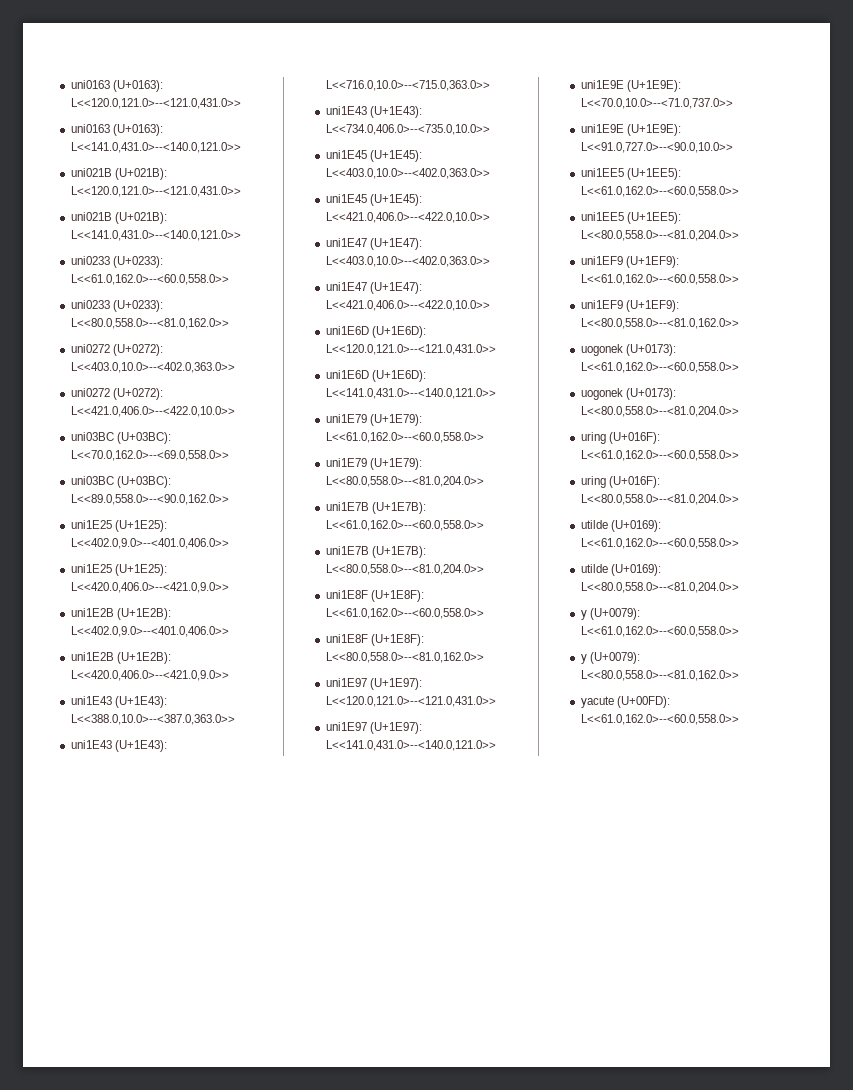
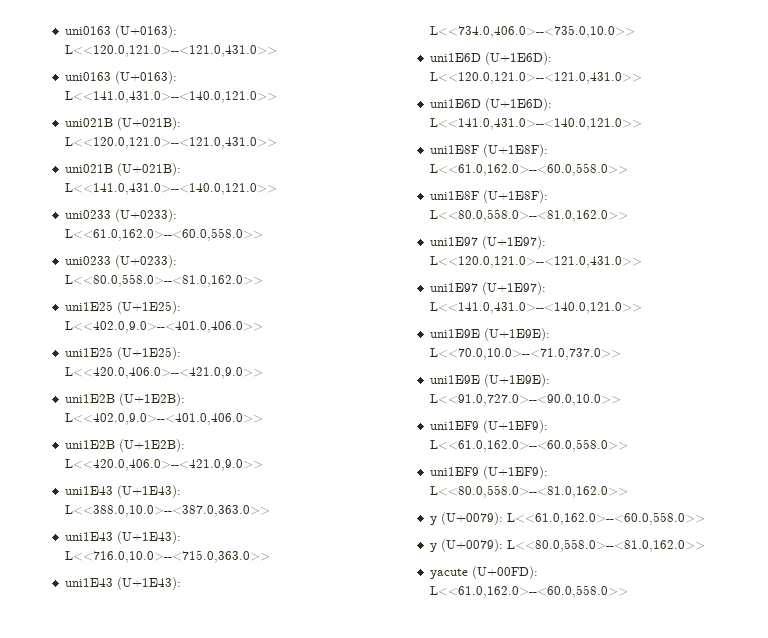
[70,344,163,356] [70,362,235,373] [70,388,163,400] [70,406,235,417] [70,432,171,444] [70,450,229,461] [70,476,171,488] [70,494,229,505] // uni0272 (U+0272): L<<403.0,10.0>--<402.0,363.0>> // uni0272 (U+0272): L<<421.0,406.0>--<422.0,10.0>> // uni03BC (U+03BC): L<<70.0,162.0>--<69.0,558.0>> // uni03BC (U+03BC): L<<89.0,558.0>--<90.0,162.0>> -> (264, 280) none
[325,150,422,162] [325,168,490,179] [325,194,422,206] [325,212,490,223] [325,238,422,250] [325,256,490,267] [325,282,422,294] [325,300,490,311] // uni1E45 (U+1E45): L<<403.0,10.0>--<402.0,363.0>> // uni1E45 (U+1E45): L<<421.0,406.0>--<422.0,10.0>> // uni1E47 (U+1E47): L<<403.0,10.0>--<402.0,363.0>> // uni1E47 (U+1E47): L<<421.0,406.0>--<422.0,10.0>> -> (636, 31) none
[325,414,422,426] [325,432,484,443] [325,458,422,470] [325,476,484,487] [325,502,426,514] [325,520,484,531] [325,546,426,558] [325,564,484,575] // uni1E79 (U+1E79): L<<61.0,162.0>--<60.0,558.0>> // uni1E79 (U+1E79): L<<80.0,558.0>--<81.0,204.0>> // uni1E7B (U+1E7B): L<<61.0,162.0>--<60.0,558.0>> // uni1E7B (U+1E7B): L<<80.0,558.0>--<81.0,204.0>> -> (643, 124) none
[580,168,681,180] [580,186,739,197] [580,212,681,224] [580,230,739,241] // uni1EE5 (U+1EE5): L<<61.0,162.0>--<60.0,558.0>> // uni1EE5 (U+1EE5): L<<80.0,558.0>--<81.0,204.0>> -> (622, 400) none
[580,344,676,356] [580,362,739,373] [580,388,676,400] [580,406,739,417] [580,432,660,444] [580,450,739,461] [580,476,660,488] [580,494,739,505] [580,520,661,532] [580,538,739,549] [580,564,661,576] [580,582,739,593] // uogonek (U+0173): L<<61.0,162.0>--<60.0,558.0>> // uogonek (U+0173): L<<80.0,558.0>--<81.0,204.0>> // uring (U+016F): L<<61.0,162.0>--<60.0,558.0>> // uring (U+016F): L<<80.0,558.0>--<81.0,204.0>> // utilde (U+0169): L<<61.0,162.0>--<60.0,558.0>> // utilde (U+0169): L<<80.0,558.0>--<81.0,204.0>> -> (629, 491) none

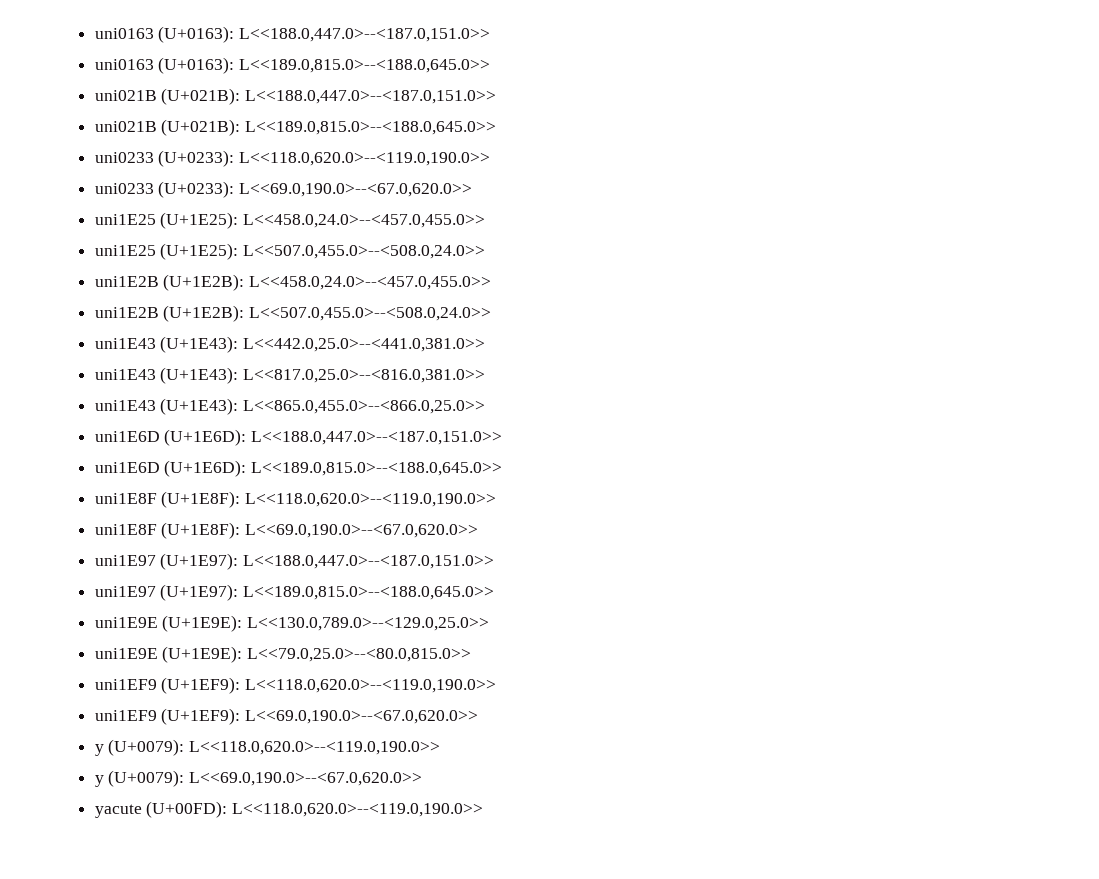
[65,25,178,38] [65,45,278,57] [65,71,178,84] [65,91,278,103] [65,117,182,130] [65,137,278,149] [65,163,182,176] [65,183,278,195] [65,209,178,222] [65,228,264,241] [65,255,178,268] [65,274,264,287] [65,301,182,314] [65,321,264,333] [65,347,182,360] [65,367,264,379] [65,393,186,406] [65,413,264,425] [65,439,186,452] [65,459,264,471] [65,485,182,498] [65,505,271,517] [65,531,182,544] [65,550,271,563] [65,577,182,590] [430,25,636,38] [430,52,553,65] [430,72,643,84] [430,98,553,111] [430,118,643,130] [430,144,549,157] [430,163,629,176] [430,190,549,203] [430,209,629,222] [430,236,547,249] [430,256,643,268] [430,282,547,295] [430,302,643,314] [430,328,551,341] [430,348,622,360] [430,374,551,387] [430,394,622,406] [430,420,549,433] [430,439,629,452] [430,466,549,479] [430,485,629,498] [430,512,706,525] [430,539,706,552] uni0163 (U+0163): L<<120.0,121.0>--<121.0,431.0>> // uni0163 (U+0163): L<<141.0,431.0>--<140.0,121.0>> // uni021B (U+021B): L<<120.0,121.0>--<121.0,431.0>> // uni021B (U+021B): L<<141.0,431.0>--<140.0,121.0>> // uni0233 (U+0233): L<<61.0,162.0>--<60.0,558.0>> // uni0233 (U+0233): L<<80.0,558.0>--<81.0,162.0>> // uni1E25 (U+1E25): L<<402.0,9.0>--<401.0,406.0>> // uni1E25 (U+1E25): L<<420.0,406.0>--<421.0,9.0>> // uni1E2B (U+1E2B): L<<402.0,9.0>--<401.0,406.0>> // uni1E2B (U+1E2B): L<<420.0,406.0>--<421.0,9.0>> // uni1E43 (U+1E43): L<<388.0,10.0>--<387.0,363.0>> // uni1E43 (U+1E43): L<<716.0,10.0>--<715.0,363.0>> // uni1E43 (U+1E43): L<<734.0,406.0>--<735.0,10.0>> // uni1E6D (U+1E6D): L<<120.0,121.0>--<121.0,431.0>> // uni1E6D (U+1E6D): L<<141.0,431.0>--<140.0,121.0>> // uni1E8F (U+1E8F): L<<61.0,162.0>--<60.0,558.0>> // uni1E8F (U+1E8F): L<<80.0,558.0>--<81.0,162.0>> // uni1E97 (U+1E97): L<<120.0,121.0>--<121.0,431.0>> // uni1E97 (U+1E97): L<<141.0,431.0>--<140.0,121.0>> // uni1E9E (U+1E9E): L<<70.0,10.0>--<71.0,737.0>> // uni1E9E (U+1E9E): L<<91.0,727.0>--<90.0,10.0>> // uni1EF9 (U+1EF9): L<<61.0,162.0>--<60.0,558.0>> // uni1EF9 (U+1EF9): L<<80.0,558.0>--<81.0,162.0>> // y (U+0079): L<<61.0,162.0>--<60.0,558.0>> // y (U+0079): L<<80.0,558.0>--<81.0,162.0>> -> [94,26,491,43] [94,57,491,74] [94,88,497,105] [94,119,497,136] [94,150,491,167] [94,181,473,198] [94,212,486,229] [94,243,486,260] [94,274,492,291] [94,305,492,322] [94,336,486,353] [94,367,486,384] [94,398,486,415] [94,429,503,446] [94,460,503,477] [94,491,497,508] [94,522,479,539] [94,553,495,570] [94,584,495,601] [94,615,490,632] [94,646,472,663] [94,677,497,694] [94,708,479,725] [94,739,441,756] [94,770,423,787] uni0163 (U+0163): L<<188.0,447.0>--<187.0,151.0>> // uni0163 (U+0163): L<<189.0,815.0>--<188.0,645.0>> // uni021B (U+021B): L<<188.0,447.0>--<187.0,151.0>> // uni021B (U+021B): L<<189.0,815.0>--<188.0,645.0>> // uni0233 (U+0233): L<<118.0,620.0>--<119.0,190.0>> // uni0233 (U+0233): L<<69.0,190.0>--<67.0,620.0>> // uni1E25 (U+1E25): L<<458.0,24.0>--<457.0,455.0>> // uni1E25 (U+1E25): L<<507.0,455.0>--<508.0,24.0>> // uni1E2B (U+1E2B): L<<458.0,24.0>--<457.0,455.0>> // uni1E2B (U+1E2B): L<<507.0,455.0>--<508.0,24.0>> // uni1E43 (U+1E43): L<<442.0,25.0>--<441.0,381.0>> // uni1E43 (U+1E43): L<<817.0,25.0>--<816.0,381.0>> // uni1E43 (U+1E43): L<<865.0,455.0>--<866.0,25.0>> // uni1E6D (U+1E6D): L<<188.0,447.0>--<187.0,151.0>> // uni1E6D (U+1E6D): L<<189.0,815.0>--<188.0,645.0>> // uni1E8F (U+1E8F): L<<118.0,620.0>--<119.0,190.0>> // uni1E8F (U+1E8F): L<<69.0,190.0>--<67.0,620.0>> // uni1E97 (U+1E97): L<<188.0,447.0>--<187.0,151.0>> // uni1E97 (U+1E97): L<<189.0,815.0>--<188.0,645.0>> // uni1E9E (U+1E9E): L<<130.0,789.0>--<129.0,25.0>> // uni1E9E (U+1E9E): L<<79.0,25.0>--<80.0,815.0>> // uni1EF9 (U+1EF9): L<<118.0,620.0>--<119.0,190.0>> // uni1EF9 (U+1EF9): L<<69.0,190.0>--<67.0,620.0>> // y (U+0079): L<<118.0,620.0>--<119.0,190.0>> // y (U+0079): L<<69.0,190.0>--<67.0,620.0>>
[430,585,629,598] L<<61.0,162.0>--<60.0,558.0>> -> [232,803,484,817] L<<118.0,620.0>--<119.0,190.0>>

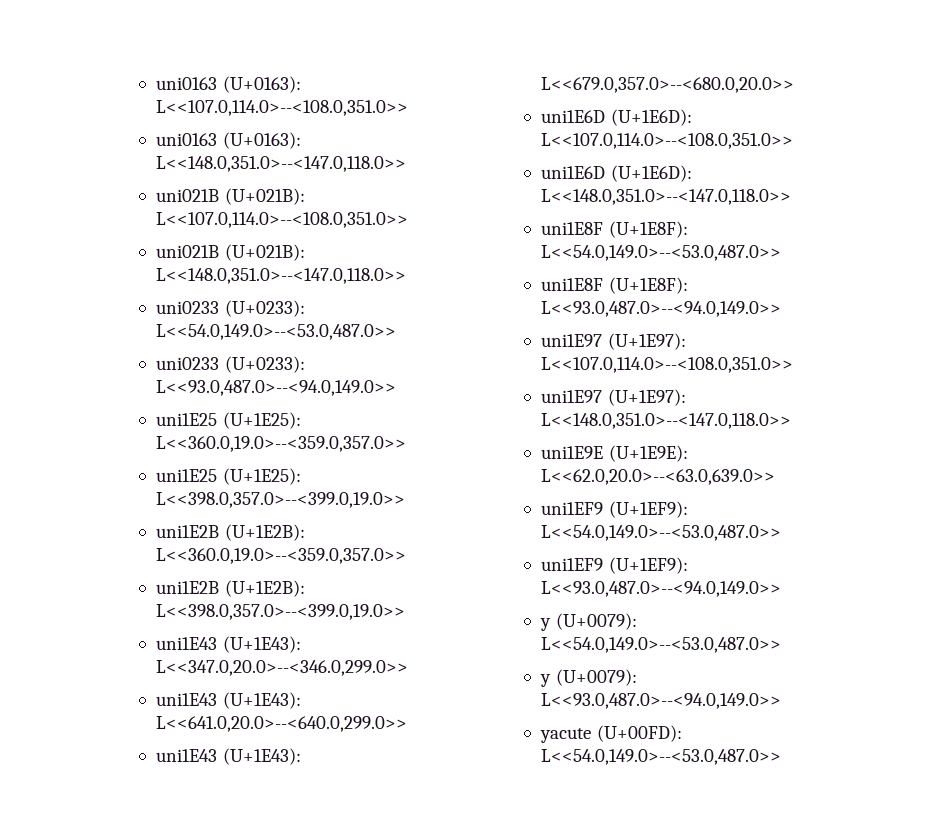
[94,26,491,43] [94,57,491,74] [94,88,497,105] [94,119,497,136] [94,150,491,167] [94,181,473,198] [94,212,486,229] [94,243,486,260] [94,274,492,291] [94,305,492,322] [94,336,486,353] [94,367,486,384] [94,398,486,415] [94,429,503,446] [94,460,503,477] [94,491,497,508] [94,522,479,539] [94,553,495,570] [94,584,495,601] [94,615,490,632] [94,646,472,663] [94,677,497,694] [94,708,479,725] [94,739,441,756] [94,770,423,787] uni0163 (U+0163): L<<188.0,447.0>--<187.0,151.0>> // uni0163 (U+0163): L<<189.0,815.0>--<188.0,645.0>> // uni021B (U+021B): L<<188.0,447.0>--<187.0,151.0>> // uni021B (U+021B): L<<189.0,815.0>--<188.0,645.0>> // uni0233 (U+0233): L<<118.0,620.0>--<119.0,190.0>> // uni0233 (U+0233): L<<69.0,190.0>--<67.0,620.0>> // uni1E25 (U+1E25): L<<458.0,24.0>--<457.0,455.0>> // uni1E25 (U+1E25): L<<507.0,455.0>--<508.0,24.0>> // uni1E2B (U+1E2B): L<<458.0,24.0>--<457.0,455.0>> // uni1E2B (U+1E2B): L<<507.0,455.0>--<508.0,24.0>> // uni1E43 (U+1E43): L<<442.0,25.0>--<441.0,381.0>> // uni1E43 (U+1E43): L<<817.0,25.0>--<816.0,381.0>> // uni1E43 (U+1E43): L<<865.0,455.0>--<866.0,25.0>> // uni1E6D (U+1E6D): L<<188.0,447.0>--<187.0,151.0>> // uni1E6D (U+1E6D): L<<189.0,815.0>--<188.0,645.0>> // uni1E8F (U+1E8F): L<<118.0,620.0>--<119.0,190.0>> // uni1E8F (U+1E8F): L<<69.0,190.0>--<67.0,620.0>> // uni1E97 (U+1E97): L<<188.0,447.0>--<187.0,151.0>> // uni1E97 (U+1E97): L<<189.0,815.0>--<188.0,645.0>> // uni1E9E (U+1E9E): L<<130.0,789.0>--<129.0,25.0>> // uni1E9E (U+1E9E): L<<79.0,25.0>--<80.0,815.0>> // uni1EF9 (U+1EF9): L<<118.0,620.0>--<119.0,190.0>> // uni1EF9 (U+1EF9): L<<69.0,190.0>--<67.0,620.0>> // y (U+0079): L<<118.0,620.0>--<119.0,190.0>> // y (U+0079): L<<69.0,190.0>--<67.0,620.0>> -> [156,76,301,93] [156,100,409,116] [156,132,301,149] [156,156,407,172] [156,188,305,205] [156,212,409,228] [156,244,305,261] [156,268,407,284] [156,300,305,317] [156,324,397,340] [156,356,305,373] [156,380,397,396] [156,412,301,429] [156,436,407,452] [156,468,301,485] [156,492,406,508] [156,524,305,541] [156,548,407,564] [156,580,305,597] [156,604,406,620] [156,636,301,653] [156,660,409,676] [156,692,301,709] [156,716,408,732] [156,748,301,765] [541,77,795,93] [541,109,692,126] [541,133,794,149] [541,165,692,182] [541,189,792,205] [541,221,688,238] [541,245,782,261] [541,277,688,294] [541,301,782,317] [541,333,686,350] [541,357,794,373] [541,389,686,406] [541,413,792,429] [541,445,688,462] [541,469,776,485] [541,501,688,518] [541,525,782,541] [541,557,688,574] [541,581,782,597] [540,613,637,631] [541,637,782,653] [540,669,637,687] [541,693,782,709] uni0163 (U+0163): L<<107.0,114.0>--<108.0,351.0>> // uni0163 (U+0163): L<<148.0,351.0>--<147.0,118.0>> // uni021B (U+021B): L<<107.0,114.0>--<108.0,351.0>> // uni021B (U+021B): L<<148.0,351.0>--<147.0,118.0>> // uni0233 (U+0233): L<<54.0,149.0>--<53.0,487.0>> // uni0233 (U+0233): L<<93.0,487.0>--<94.0,149.0>> // uni1E25 (U+1E25): L<<360.0,19.0>--<359.0,357.0>> // uni1E25 (U+1E25): L<<398.0,357.0>--<399.0,19.0>> // uni1E2B (U+1E2B): L<<360.0,19.0>--<359.0,357.0>> // uni1E2B (U+1E2B): L<<398.0,357.0>--<399.0,19.0>> // uni1E43 (U+1E43): L<<347.0,20.0>--<346.0,299.0>> // uni1E43 (U+1E43): L<<641.0,20.0>--<640.0,299.0>> // uni1E43 (U+1E43): L<<679.0,357.0>--<680.0,20.0>> // uni1E6D (U+1E6D): L<<107.0,114.0>--<108.0,351.0>> // uni1E6D (U+1E6D): L<<148.0,351.0>--<147.0,118.0>> // uni1E8F (U+1E8F): L<<54.0,149.0>--<53.0,487.0>> // uni1E8F (U+1E8F): L<<93.0,487.0>--<94.0,149.0>> // uni1E97 (U+1E97): L<<107.0,114.0>--<108.0,351.0>> // uni1E97 (U+1E97): L<<148.0,351.0>--<147.0,118.0>> // uni1E9E (U+1E9E): L<<62.0,20.0>--<63.0,639.0>> // uni1EF9 (U+1EF9): L<<54.0,149.0>--<53.0,487.0>> // uni1EF9 (U+1EF9): L<<93.0,487.0>--<94.0,149.0>> // y (U+0079): L<<54.0,149.0>--<53.0,487.0>> // y (U+0079): L<<93.0,487.0>--<94.0,149.0>>
[232,803,484,817] L<<118.0,620.0>--<119.0,190.0>> -> [541,749,782,765] L<<54.0,149.0>--<53.0,487.0>>

